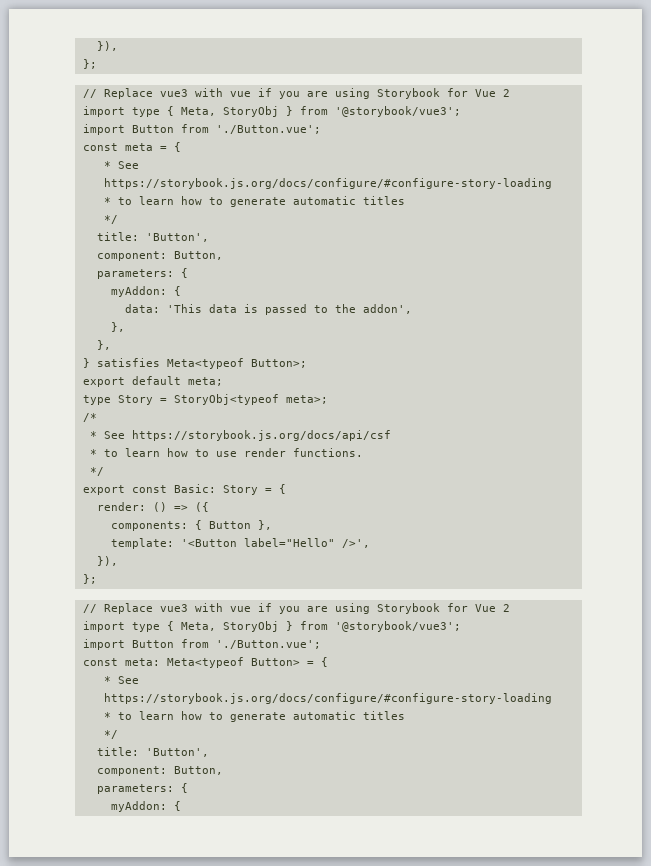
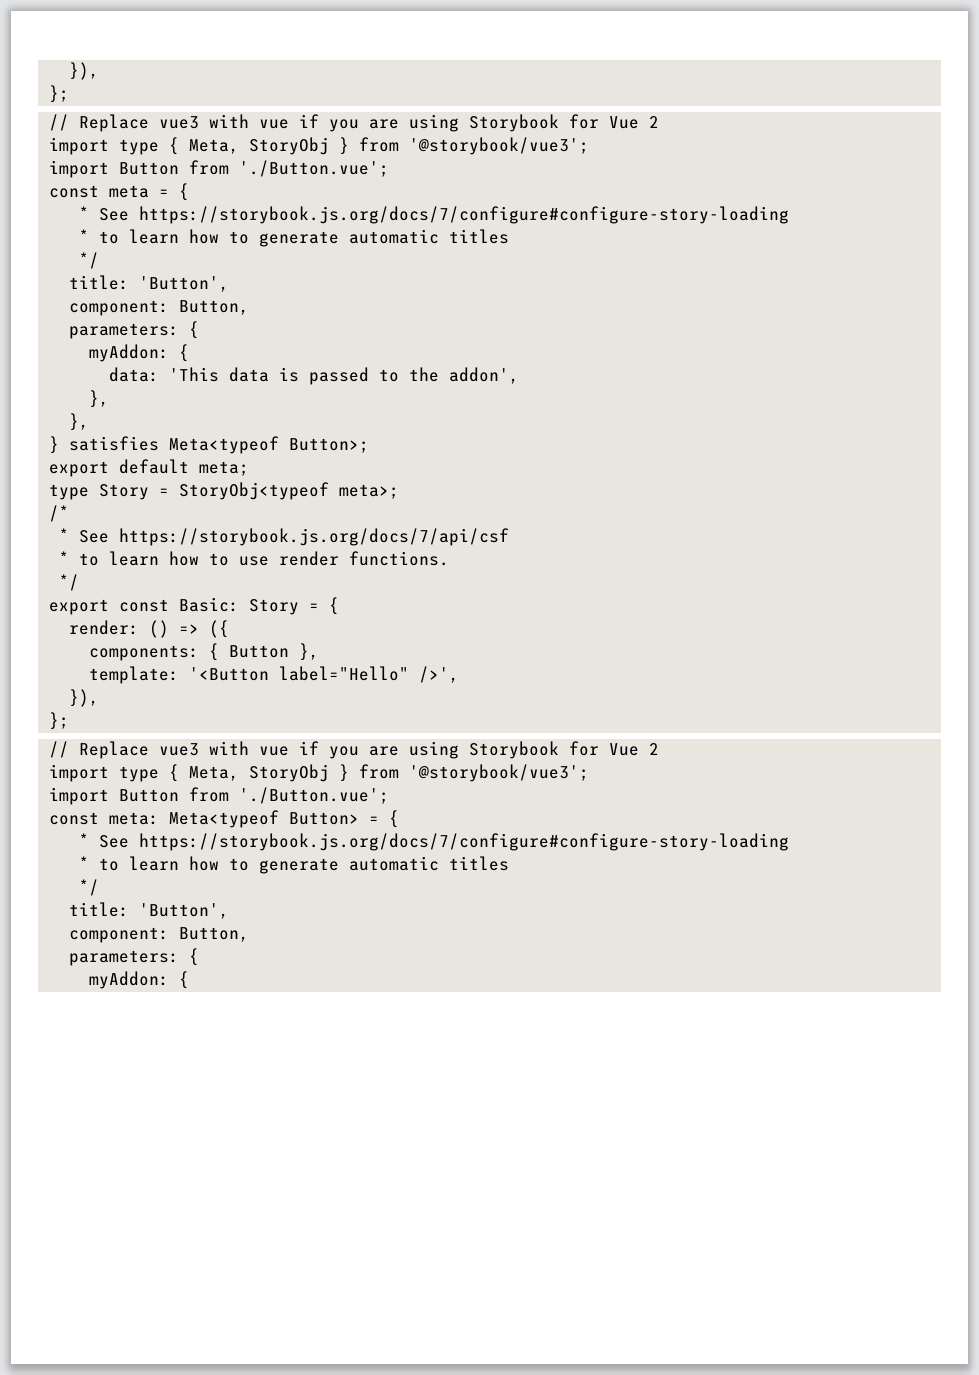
[103,178,552,189] https://storybook.js.org/docs/configure/#configure-story-loading -> [139,206,790,224] https://storybook.js.org/docs/7/configure#configure-story-loading
[131,430,391,441] https://storybook.js.org/docs/api/csf -> [119,528,510,546] https://storybook.js.org/docs/7/api/csf
[103,693,552,704] https://storybook.js.org/docs/configure/#configure-story-loading -> [139,833,790,851] https://storybook.js.org/docs/7/configure#configure-story-loading

